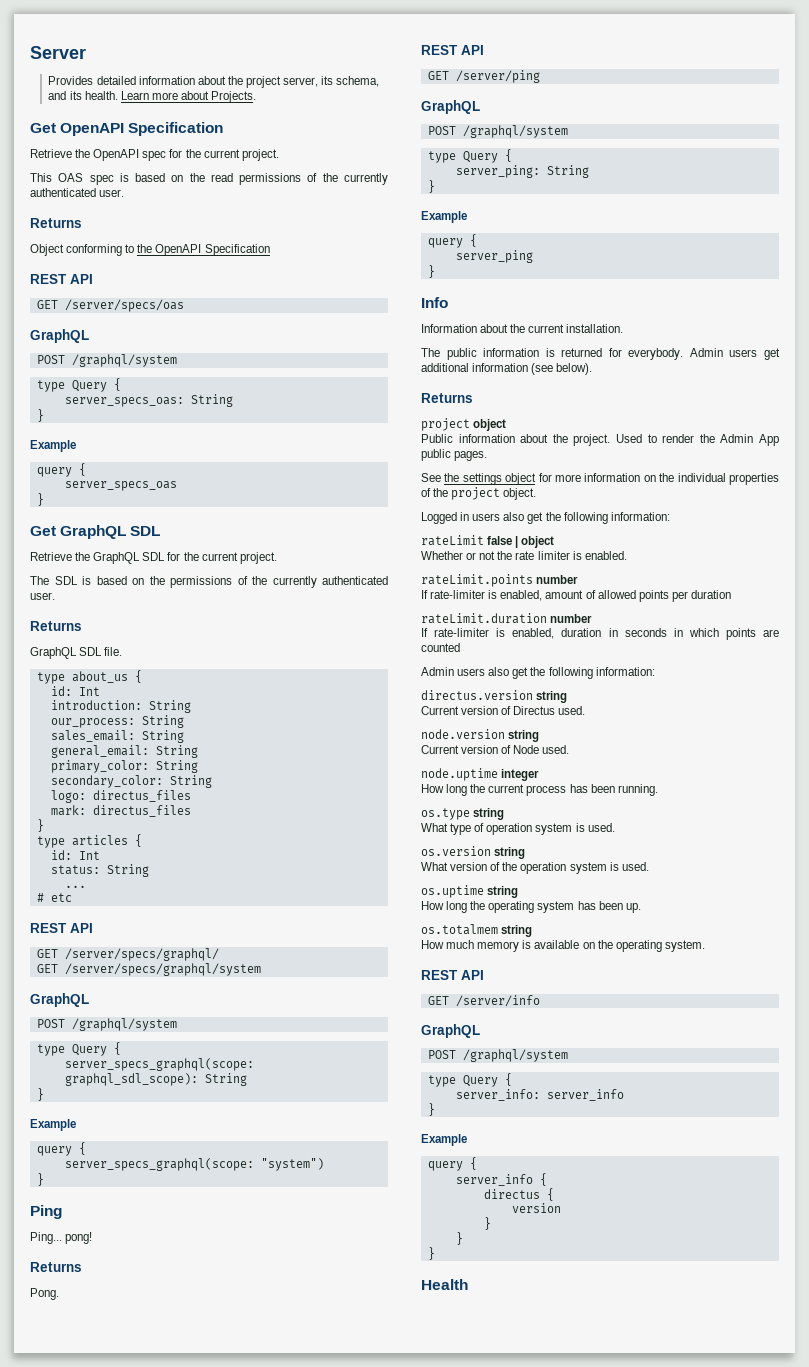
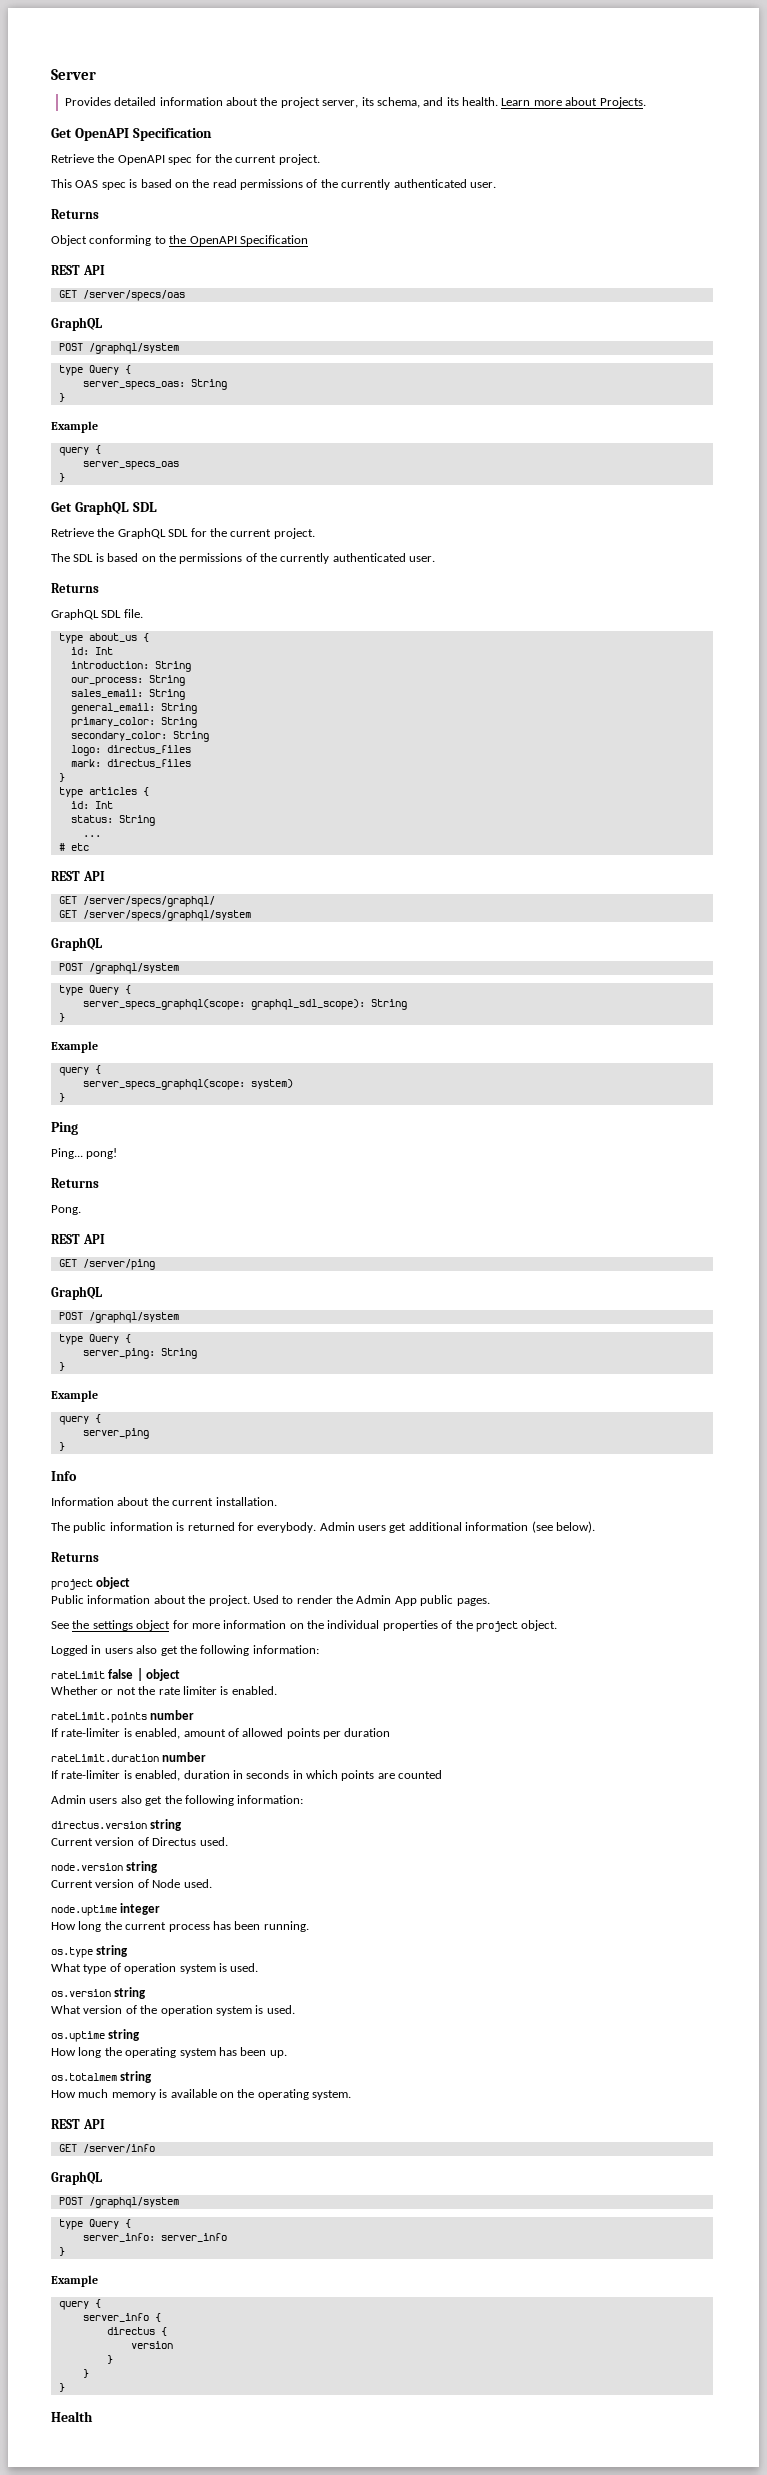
[260,1158,324,1171] "system") -> [250,1079,293,1089] system)

